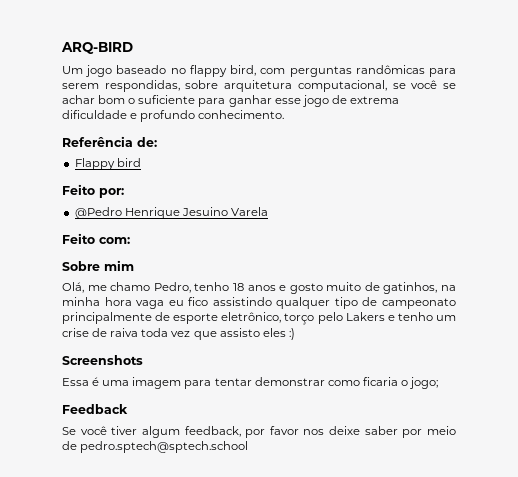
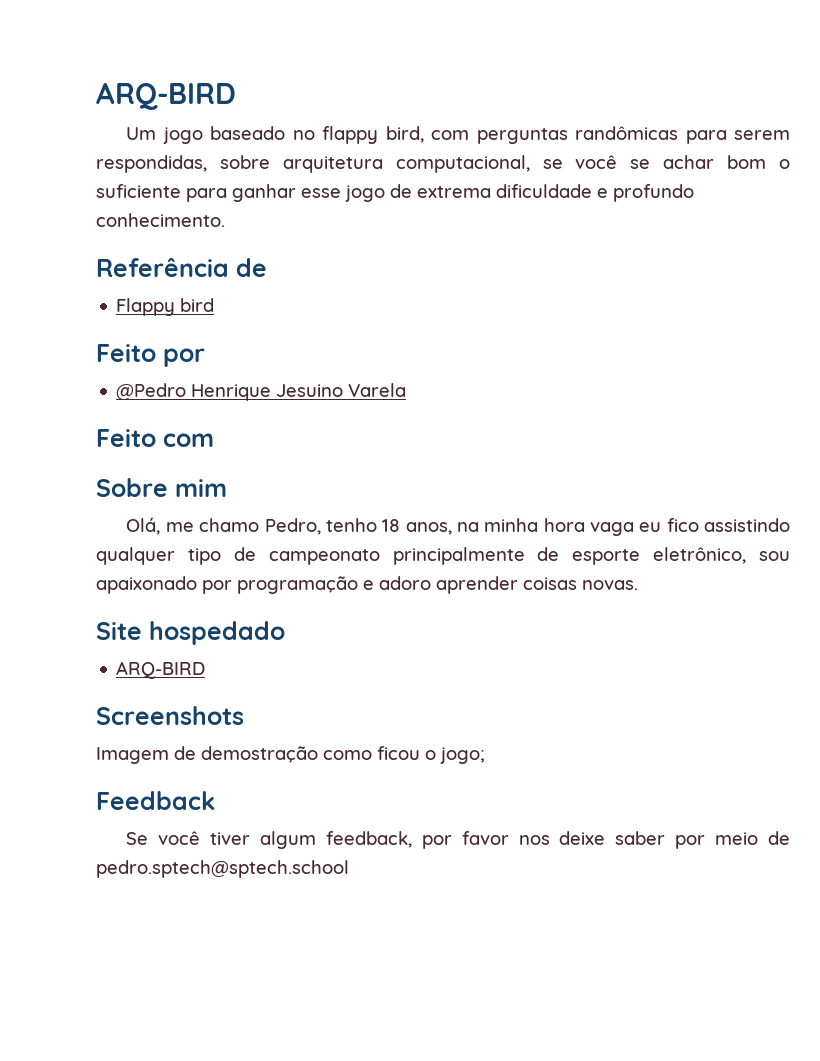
[137,137,157,147] de: -> [236,258,267,277] de
[99,188,124,198] por: -> [163,348,205,367] por
[99,237,130,244] com: -> [163,433,214,447] com
[247,282,438,294] anos e gosto muito de gatinhos, -> [405,522,452,535] anos,
[284,312,456,325] [62,328,295,340] [62,355,143,365] [62,377,398,389] torço pelo Lakers e tenho um crise de raiva toda vez que assisto eles :) // Screenshots // Essa é uma imagem para tentar demonstrar como ficaria -> [759,551,790,561] [96,576,638,594] [96,621,285,645] [116,661,206,679] [96,706,244,725] [96,746,420,764] sou apaixonado por programação e adoro aprender coisas novas. // Site hospedado // ARQ-BIRD // Screenshots // Imagem de demostração como ficou

